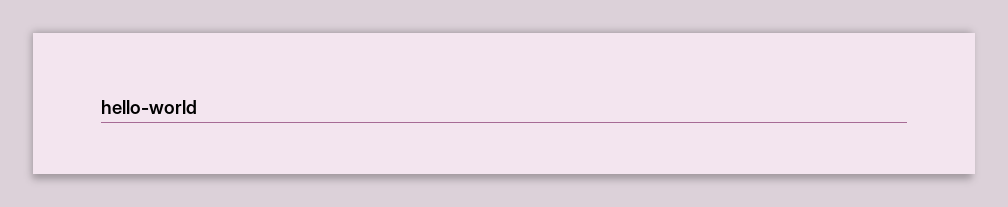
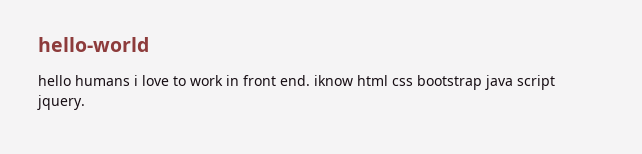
(197, 107) none -> [38,75,555,90] [37,95,85,110] // hello humans i love to work in front end. iknow html css bootstrap java script jquery.

